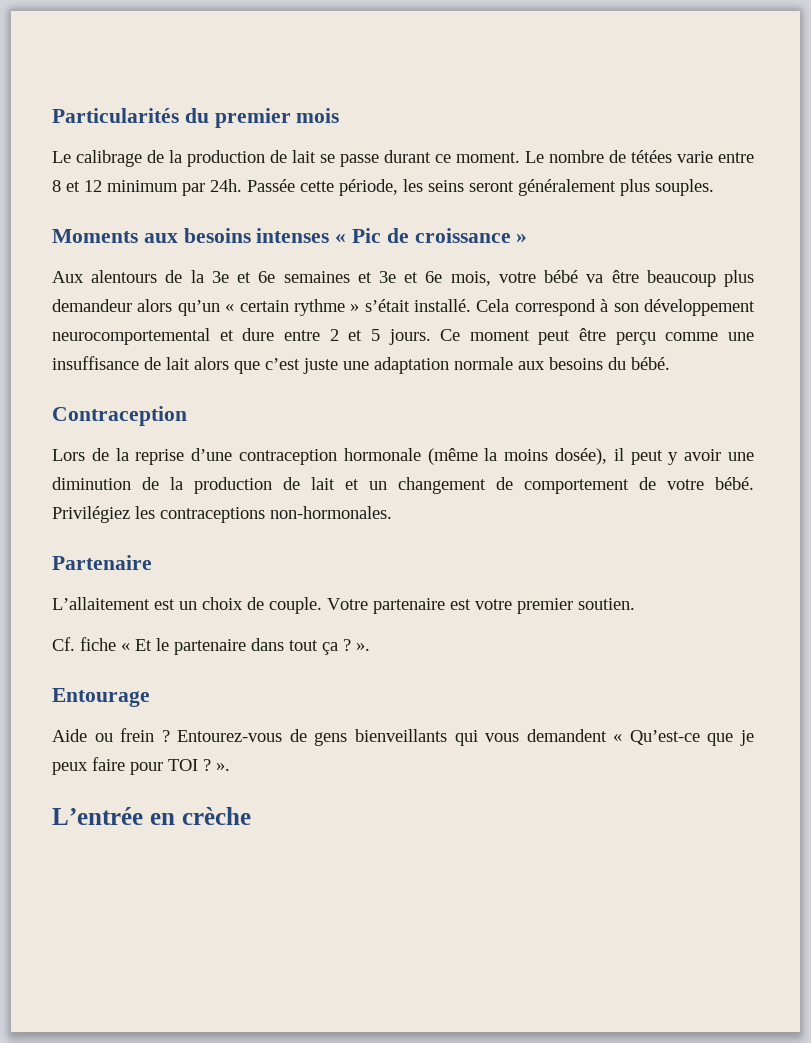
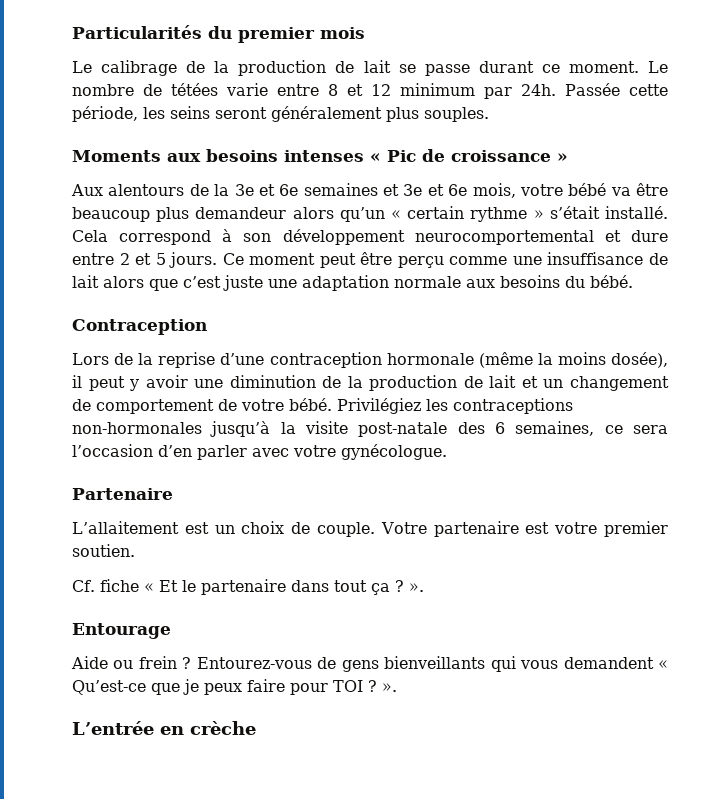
[270,506,392,519] non-hormonales. -> [72,421,668,437] [72,444,447,460] non-hormonales jusqu’à la visite post-natale des 6 semaines, ce sera l’occasion d’en parler avec votre gynécologue.

